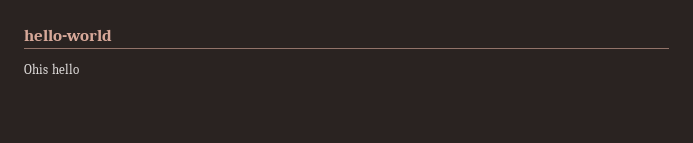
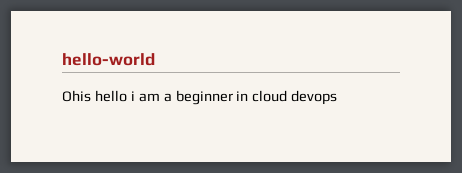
(79, 68) none -> [130,90,338,105] i am a beginner in cloud devops

